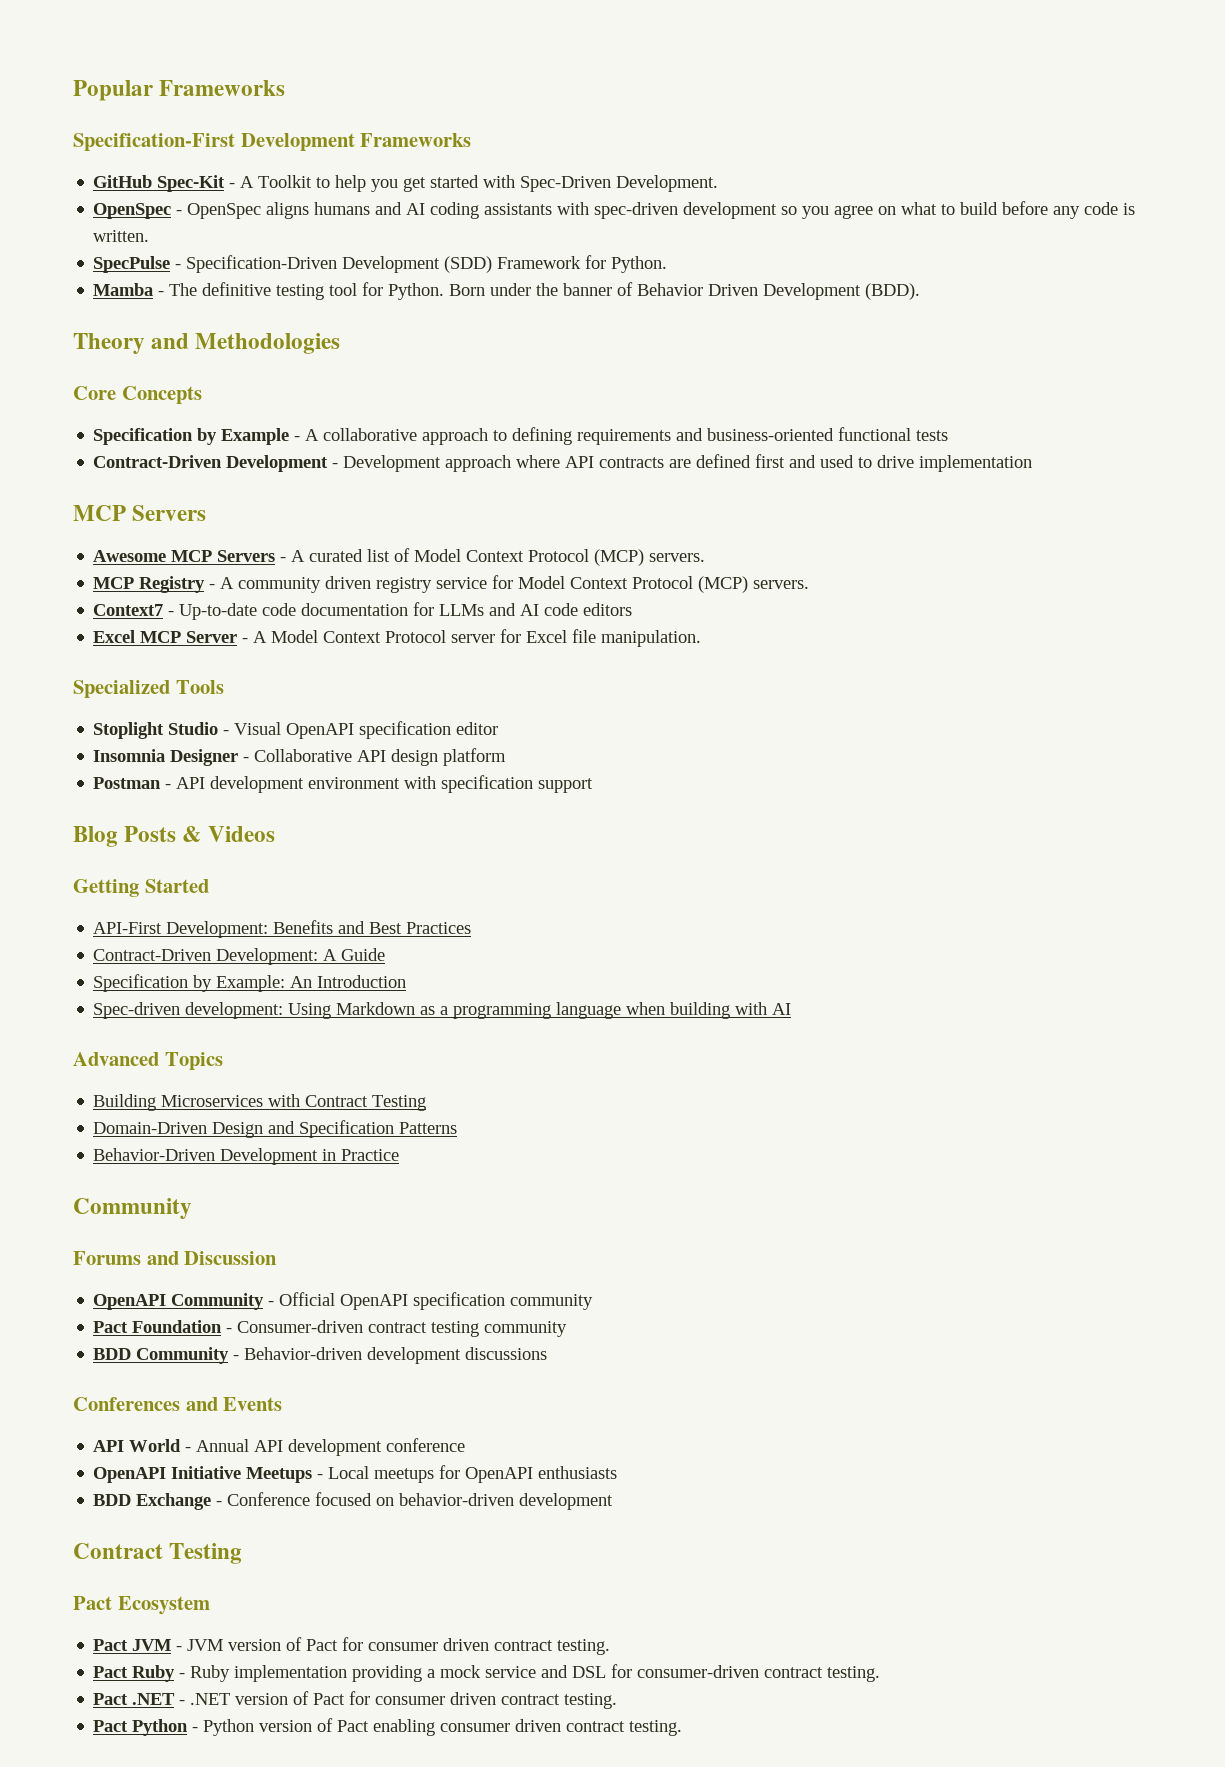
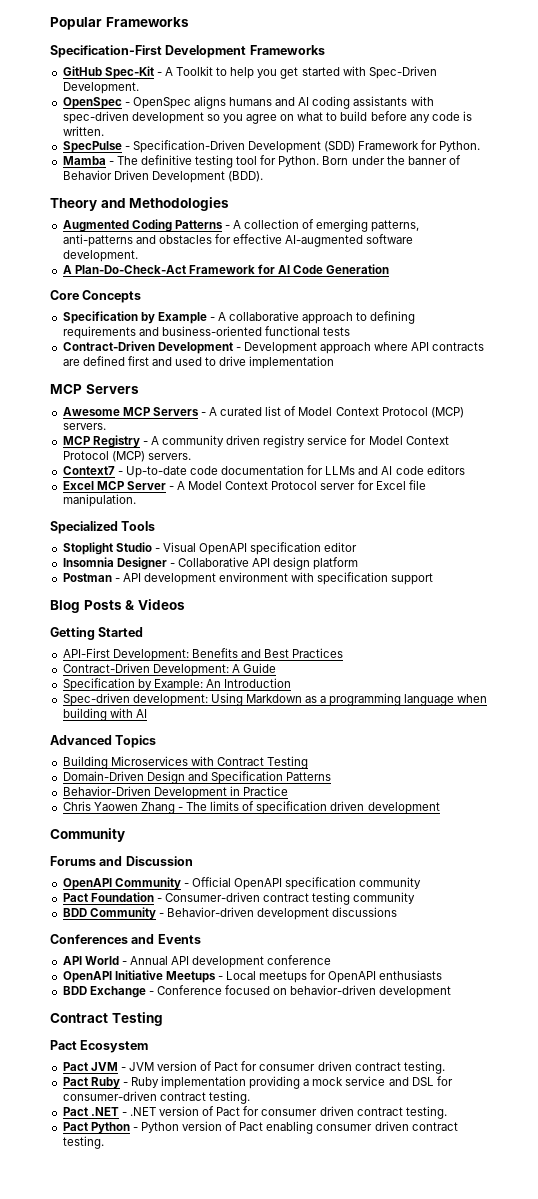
(341, 343) none -> [62,219,420,232] [62,234,414,247] [62,250,138,262] [62,264,390,274] // Augmented Coding Patterns - A collection of emerging patterns, anti-patterns and obstacles for effective AI-augmented software development. // A Plan-Do-Check-Act Framework for AI Code Generation
(400, 1155) none -> [62,801,440,814] // Chris Yaowen Zhang - The limits of specification driven development

